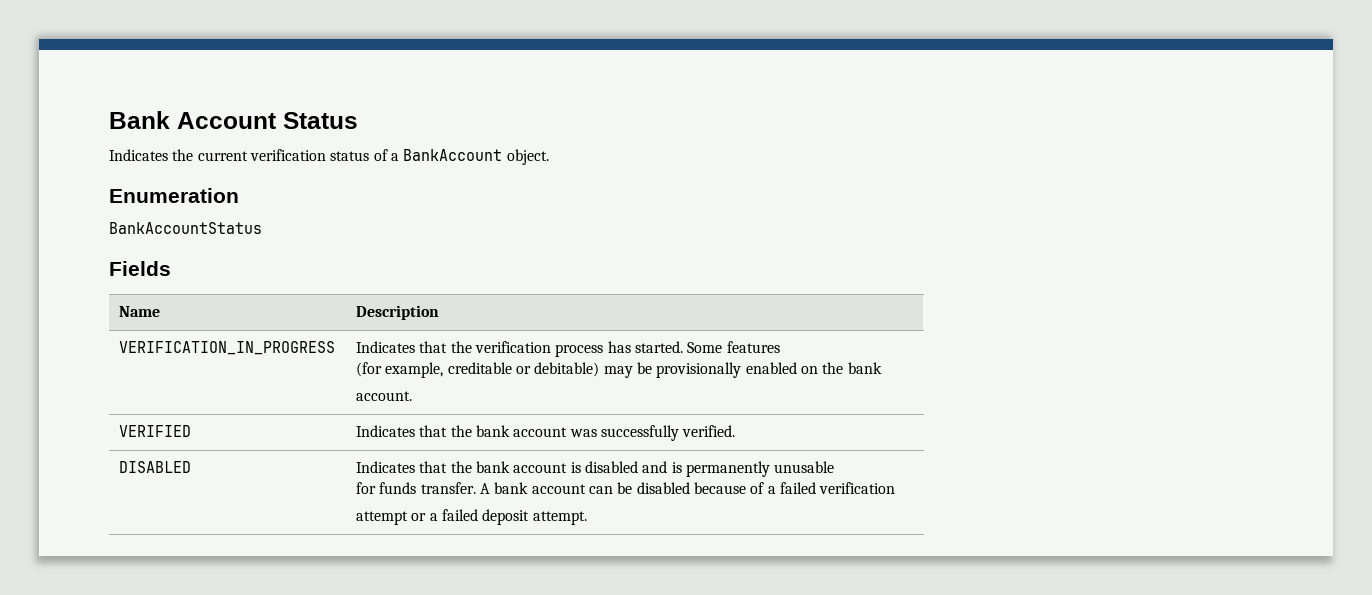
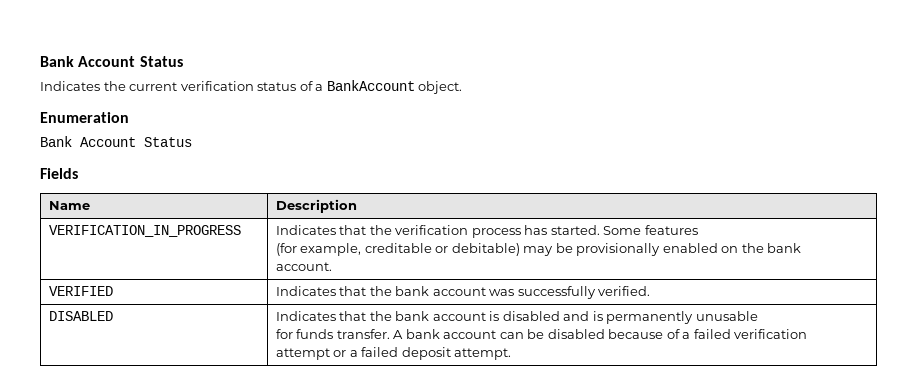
[109,222,262,234] BankAccountStatus -> [40,136,192,147] Bank Account Status

